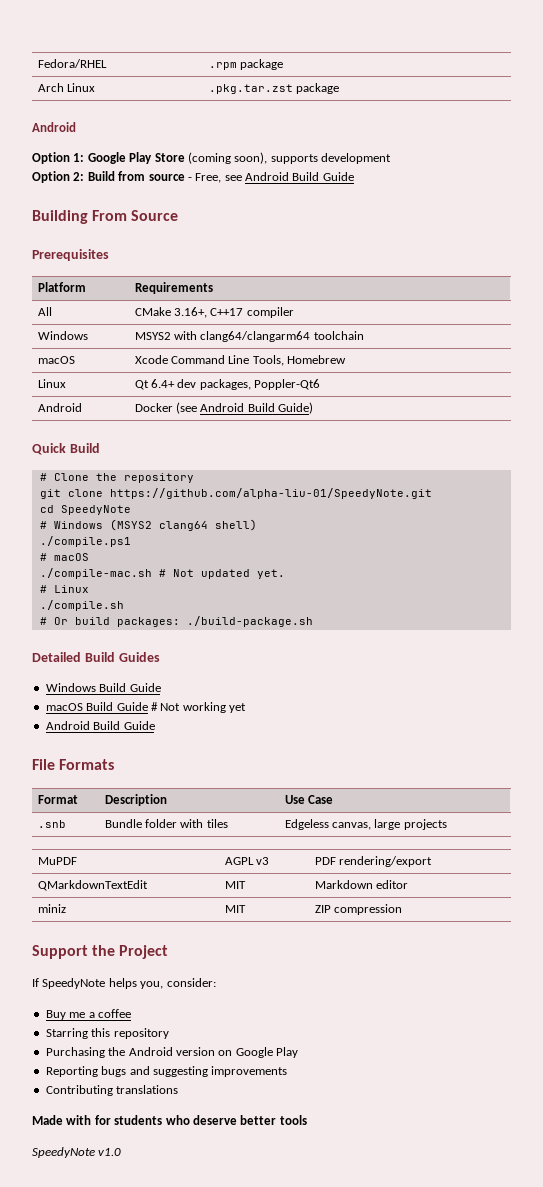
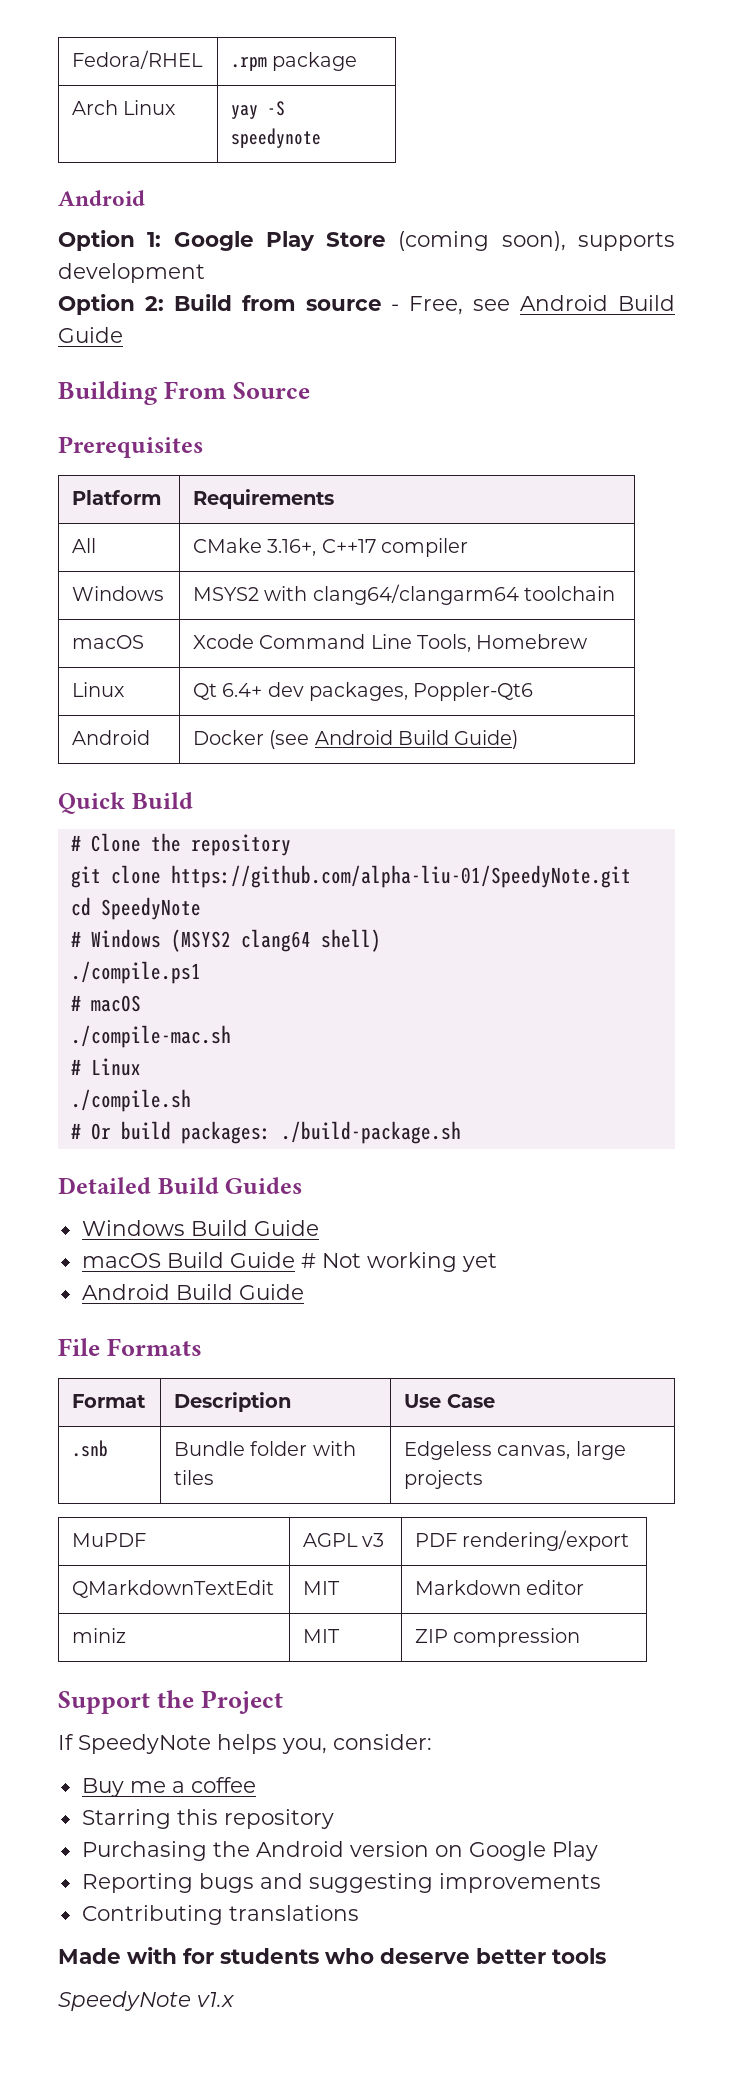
[208,83,340,94] .pkg.tar.zst package -> [231,101,286,119] [231,128,322,148] yay -S speedynote
[158,569,285,579] # Not updated yet. -> (231, 1036) none
[98,1148,122,1156] v1.0 -> [197,1992,234,2007] v1.x

